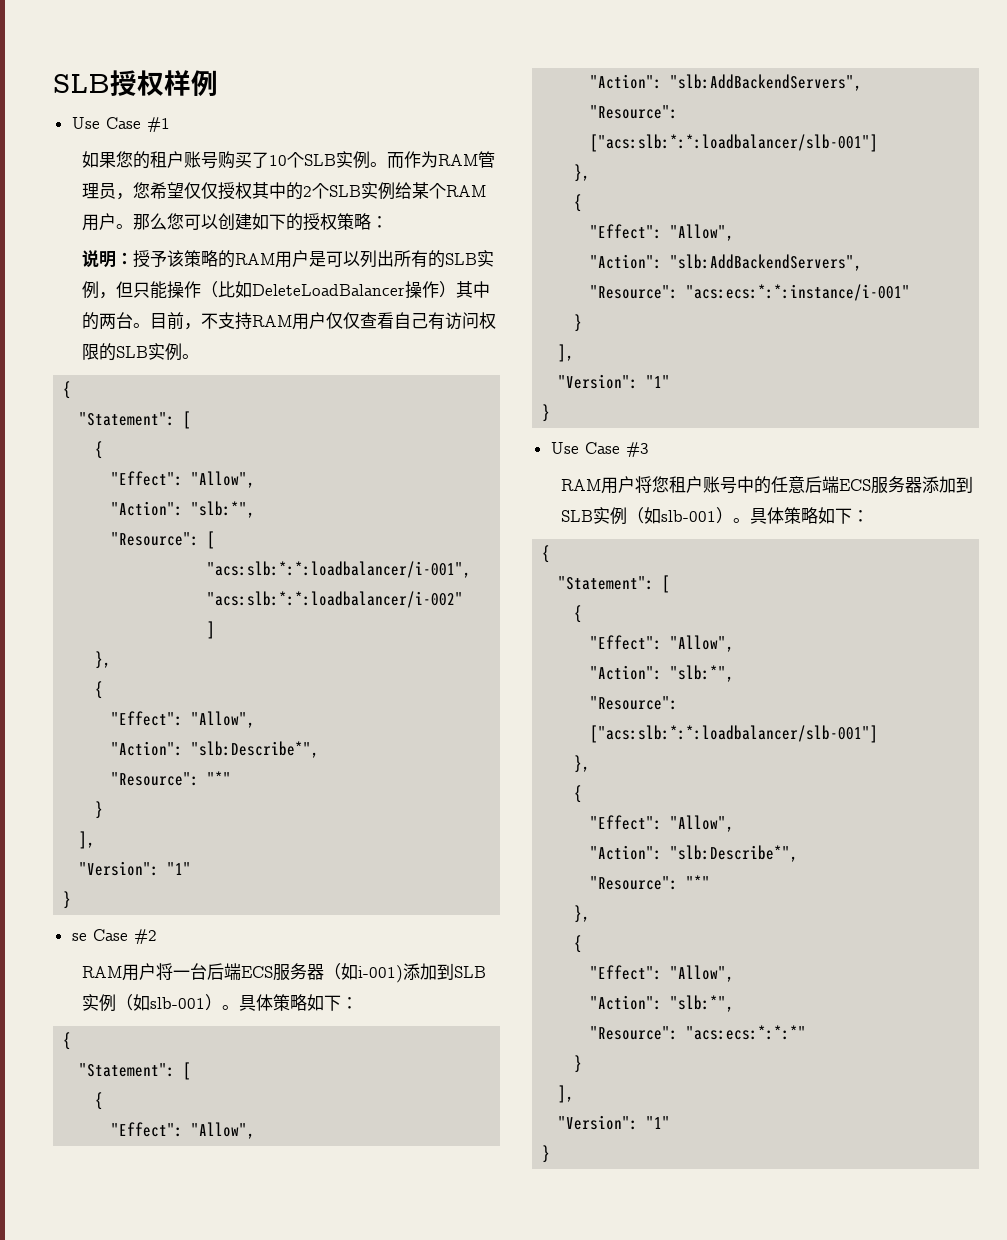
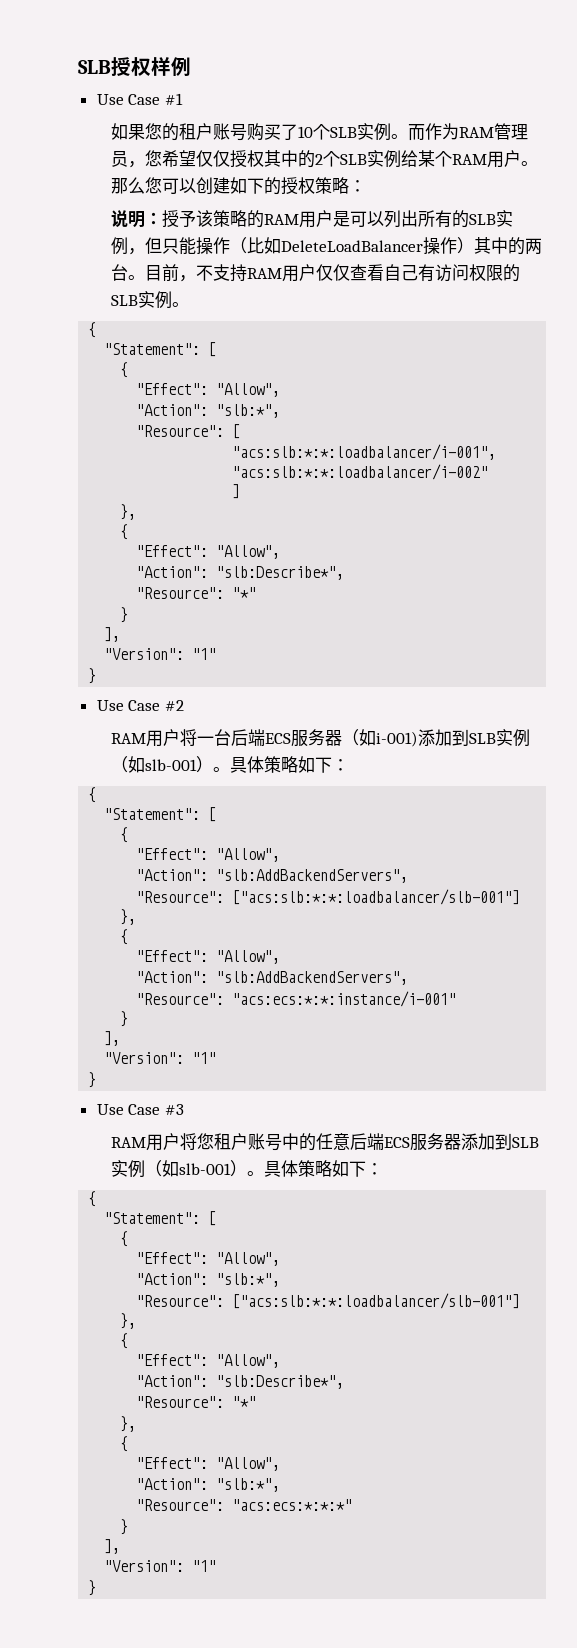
[71,933,87,941] se -> [96,700,124,711] Use

